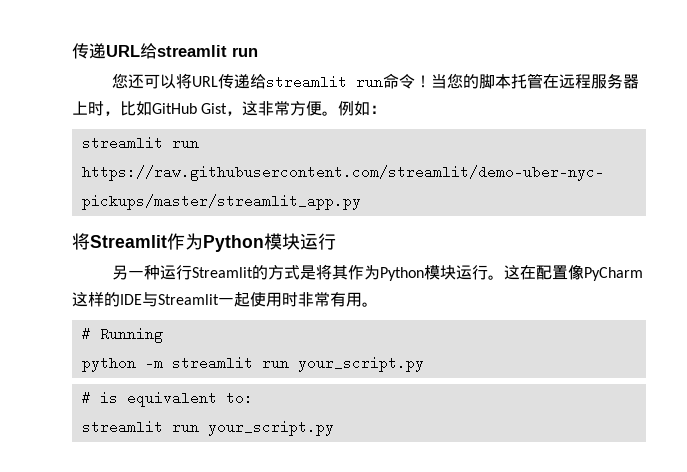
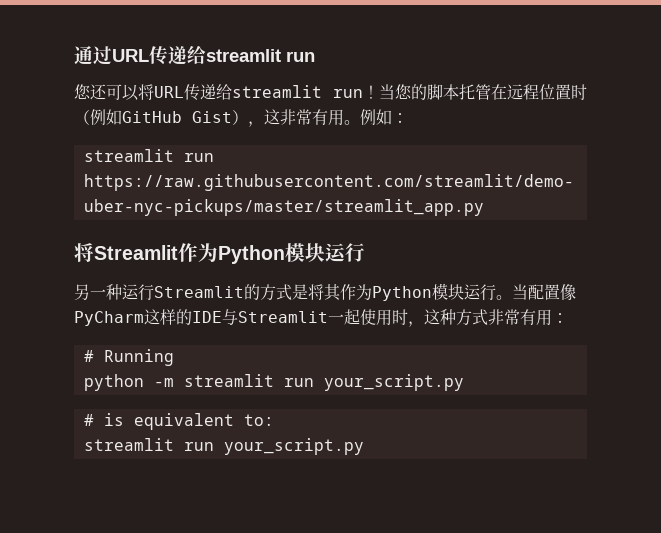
[72,43,140,59] 传递URL -> [74,46,187,65] 通过URL传递
[382,73,415,89] 命令 -> (363, 93) none
[590,73,639,89] [72,101,136,116] 服务器上时，比 -> [539,84,587,100] [74,109,106,125] 位置时（例
(228, 108) none -> [232,110,248,125] ）
[290,101,323,116] 方便 -> [312,109,344,126] 有用
[503,265,536,280] 这在 -> [512,284,528,300] 当
[298,292,378,307] 非常有用。 -> [408,309,568,327] ，这种方式非常有用：

